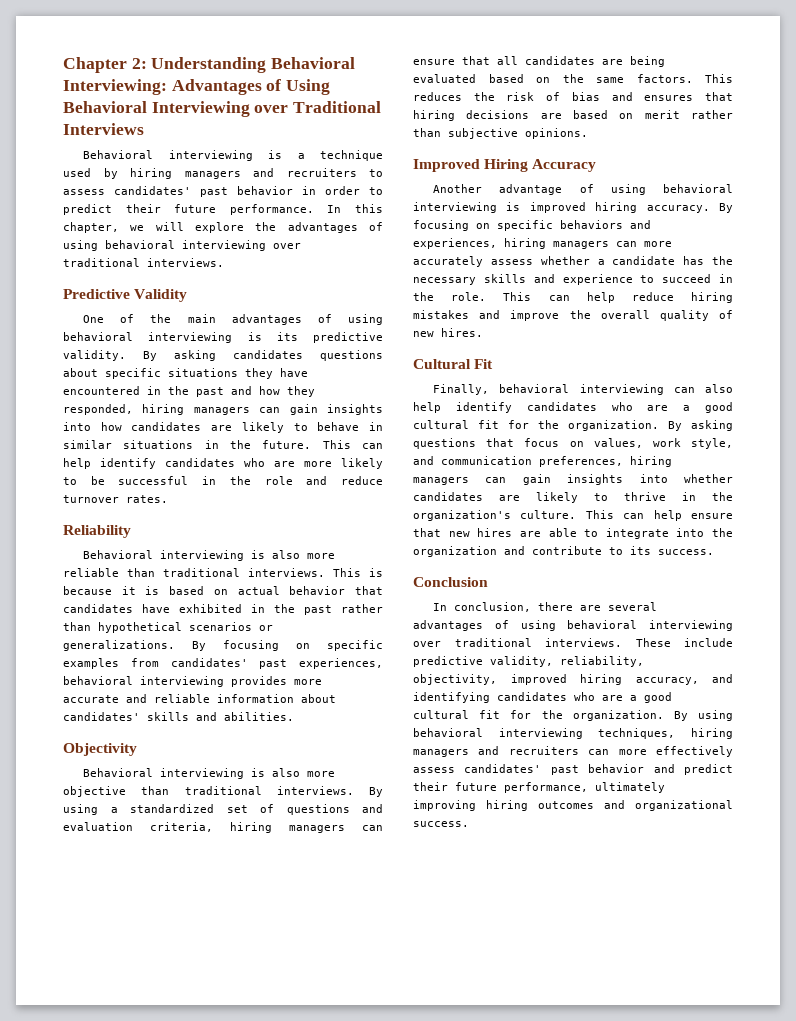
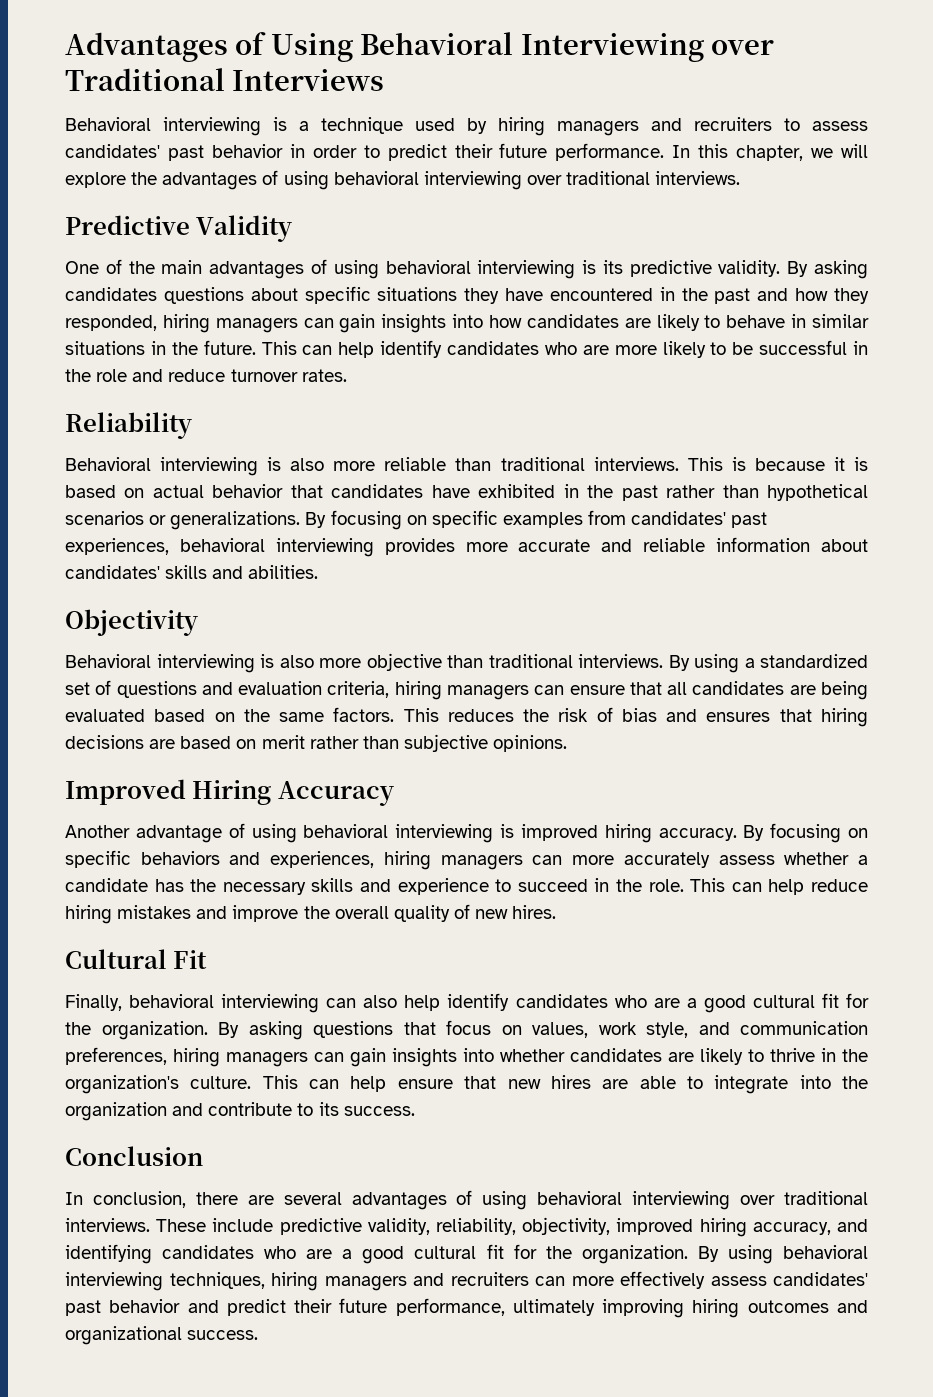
[63,57,356,73] [63,79,167,95] Chapter 2: Understanding Behavioral Interviewing: -> (65, 47) none

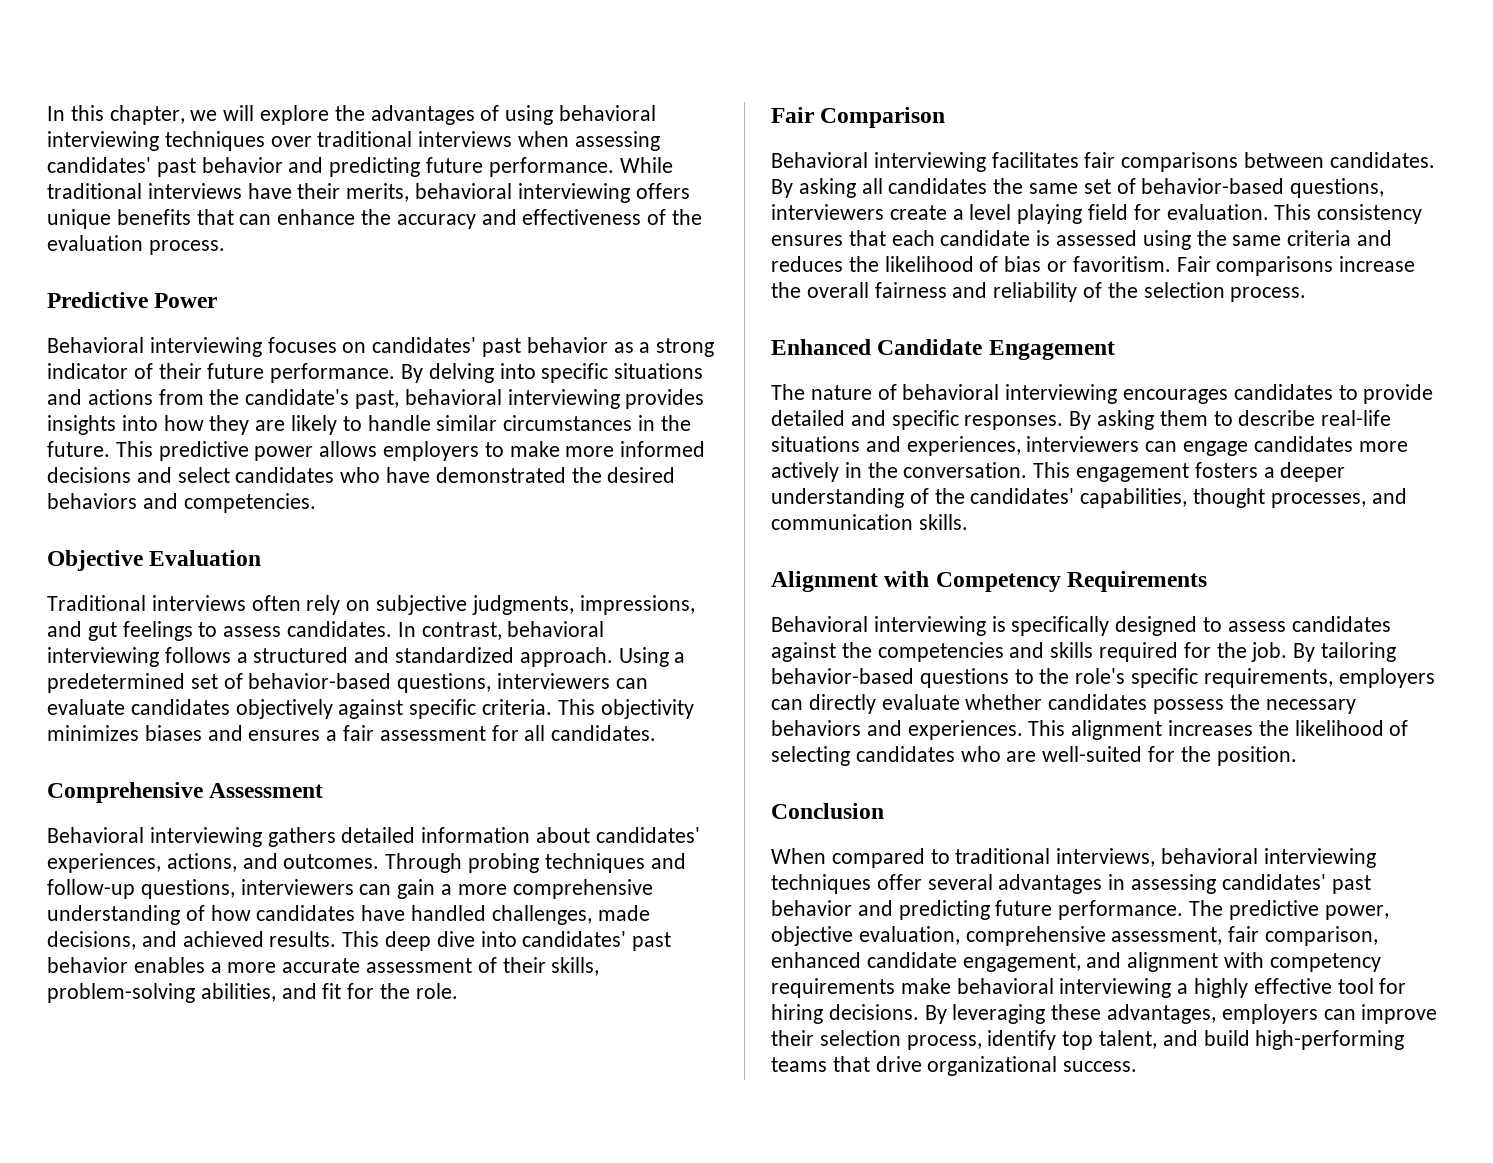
[65,32,775,62] [65,68,385,91] [65,117,868,136] [65,143,665,161] Advantages of Using Behavioral Interviewing over Traditional Interviews // Behavioral interviewing is a technique used by hiring managers and recruiters to assess candidates' past behavior in order to predict their future performance. -> (47, 113) none
[526,171,741,185] [65,215,293,242] [65,259,869,279] [65,286,869,304] [65,314,376,333] over traditional interviews. // Predictive Validity // One of the main advantages of using behavioral interviewing is its predictive validity. By asking candidates questions about specific situations they have encountered in the past and how they responded, hiring managers can gain -> [164,131,660,151] [47,157,673,177] [47,183,690,203] [47,209,703,229] [47,235,225,255] [47,292,218,308] [47,337,715,357] [47,363,704,383] [47,389,705,409] techniques over traditional interviews when assessing candidates' past behavior and predicting future performance. While traditional interviews have their merits, behavioral interviewing offers unique benefits that can enhance the accuracy and effectiveness of the evaluation process. // Predictive Power // Behavioral interviewing focuses on candidates' past behavior as a strong indicator of their future performance. By delving into specific situations and actions from the candidate's past, behavioral interviewing provides
[526,314,869,331] [65,340,868,358] [65,369,347,382] [65,412,192,439] [65,457,869,476] [65,484,868,501] [65,510,768,530] [65,537,869,557] [65,565,319,579] [65,609,198,636] [65,653,868,673] [65,680,869,700] [65,707,868,727] [65,734,568,752] [65,779,394,806] [65,823,869,843] [65,850,869,870] [65,878,869,895] [65,904,557,924] [65,949,208,969] [65,993,869,1013] [65,1020,868,1040] [65,1047,868,1067] [65,1075,868,1094] [65,1102,415,1121] [65,1146,203,1166] [65,1190,868,1210] [65,1217,869,1237] [65,1244,869,1264] [65,1271,868,1291] [65,1298,868,1318] candidates are likely to behave in similar situations in the future. This can help identify candidates who are more likely to be successful in the role and reduce turnover rates. // Reliability // Behavioral interviewing is also more reliable than traditional interviews. This is because it is based on actual behavior that candidates have exhibited in the past rather than hypothetical scenarios or generalizations. By focusing on specific examples from candidates' past experiences, behavioral interviewing provides more accurate and reliable information about candidates' skills and abilities. // Objectivity // Behavioral interviewing is also more objective than traditional interviews. By using a standardized set of questions and evaluation criteria, hiring managers can ensure that all candidates are being evaluated based on the same factors. This reduces the risk of bias and ensures that hiring decisions are based on merit rather than subjective opinions. // Improved Hiring Accuracy // Another advantage of using behavioral interviewing is improved hiring accuracy. By focusing on specific behaviors and experiences, hiring managers can more accurately assess whether a candidate has the necessary skills and experience to succeed in the role. This can help reduce hiring mistakes and improve the overall quality of new hires. // Cultural Fit // Finally, behavioral interviewing can also help identify candidates who are a good cultural fit for the organization. By asking questions that focus on values, work style, and communication preferences, hiring managers can gain insights into whether candidates are likely to thrive in the organization's culture. This can help ensure that new hires are able to integrate into the organization and contribute to its success. // Conclusion // In conclusion, there are several advantages of using behavioral interviewing over traditional interviews. These include predictive validity, reliability, objectivity, improved hiring accuracy, and identifying candidates who are a good cultural fit for the organization. By using behavioral interviewing techniques, hiring managers and recruiters can more effectively assess candidates' past behavior and predict their future performance, ultimately improving hiring outcomes and -> [209,415,691,435] [47,441,706,461] [47,467,676,483] [47,493,316,513] [47,550,262,571] [47,595,695,615] [47,621,605,641] [47,647,686,667] [47,673,648,693] [47,699,694,719] [47,725,657,741] [47,782,324,803] [47,827,700,847] [47,853,686,873] [47,879,653,899] [47,905,650,925] [47,931,672,951] [47,957,600,976] [47,983,458,1003] [771,107,946,128] [771,152,1435,172] [771,178,1385,198] [771,204,1423,224] [771,230,1393,250] [771,256,1416,276] [771,282,1307,302] [771,339,1115,360] [771,384,1434,404] [771,410,1392,430] [771,436,1408,456] [771,462,1346,482] [771,488,1407,508] [771,514,968,530] [771,571,1208,592] [771,616,1391,636] [771,642,1397,662] [771,668,1435,688] [771,694,1356,714] [771,720,1409,740] [771,746,1297,766] [771,803,884,819] [771,848,1376,868] [771,874,1371,894] [771,900,1389,920] [771,926,1379,946] [771,952,1381,972] [771,978,1407,998] [771,1004,1438,1024] [771,1030,1405,1050] [771,1056,922,1072] they are likely to handle similar circumstances in the future. This predictive power allows employers to make more informed decisions and select candidates who have demonstrated the desired behaviors and competencies. // Objective Evaluation // Traditional interviews often rely on subjective judgments, impressions, and gut feelings to assess candidates. In contrast, behavioral interviewing follows a structured and standardized approach. Using a predetermined set of behavior-based questions, interviewers can evaluate candidates objectively against specific criteria. This objectivity minimizes biases and ensures a fair assessment for all candidates. // Comprehensive Assessment // Behavioral interviewing gathers detailed information about candidates' experiences, actions, and outcomes. Through probing techniques and follow-up questions, interviewers can gain a more comprehensive understanding of how candidates have handled challenges, made decisions, and achieved results. This deep dive into candidates' past behavior enables a more accurate assessment of their skills, problem-solving abilities, and fit for the role. // Fair Comparison // Behavioral interviewing facilitates fair comparisons between candidates. By asking all candidates the same set of behavior-based questions, interviewers create a level playing field for evaluation. This consistency ensures that each candidate is assessed using the same criteria and reduces the likelihood of bias or favoritism. Fair comparisons increase the overall fairness and reliability of the selection process. // Enhanced Candidate Engagement // The nature of behavioral interviewing encourages candidates to provide detailed and specific responses. By asking them to describe real-life situations and experiences, interviewers can engage candidates more actively in the conversation. This engagement fosters a deeper understanding of the candidates' capabilities, thought processes, and communication skills. // Alignment with Competency Requirements // Behavioral interviewing is specifically designed to assess candidates against the competencies and skills required for the job. By tailoring behavior-based questions to the role's specific requirements, employers can directly evaluate whether candidates possess the necessary behaviors and experiences. This alignment increases the likelihood of selecting candidates who are well-suited for the position. // Conclusion // When compared to traditional interviews, behavioral interviewing techniques offer several advantages in assessing candidates' past behavior and predicting future performance. The predictive power, objective evaluation, comprehensive assessment, fair comparison, enhanced candidate engagement, and alignment with competency requirements make behavioral interviewing a highly effective tool for hiring decisions. By leveraging these advantages, employers can improve their selection process, identify top talent, and build high-performing teams that drive

